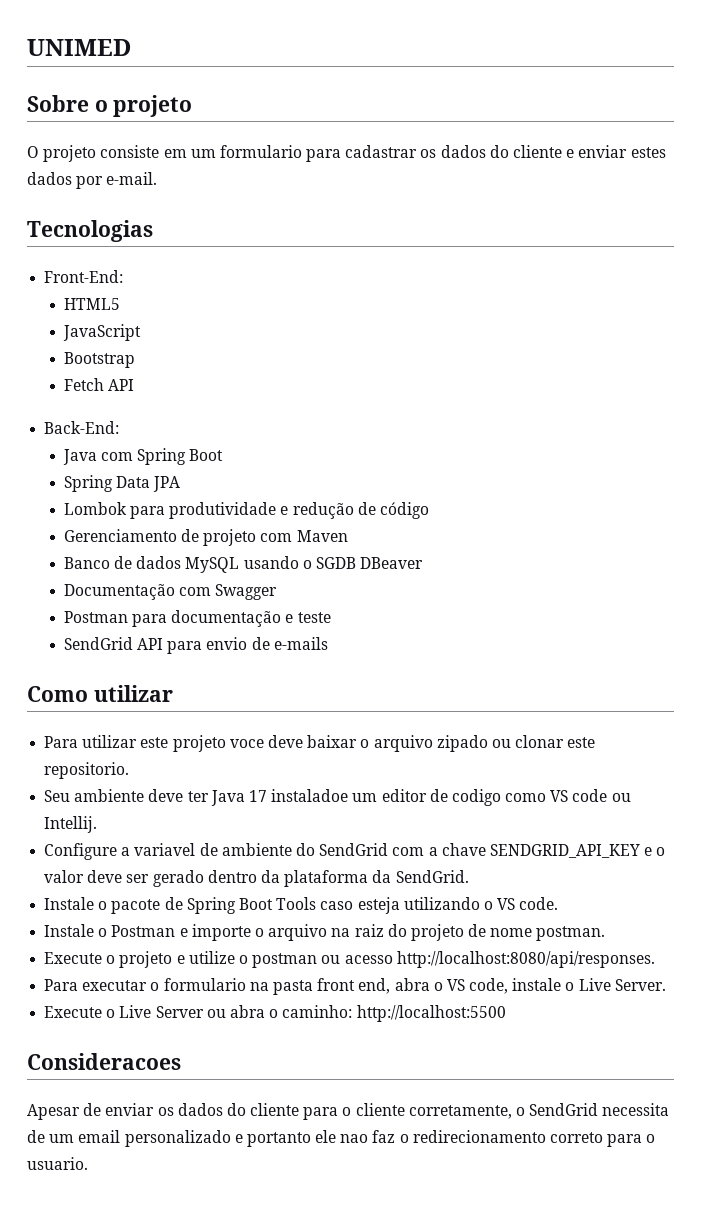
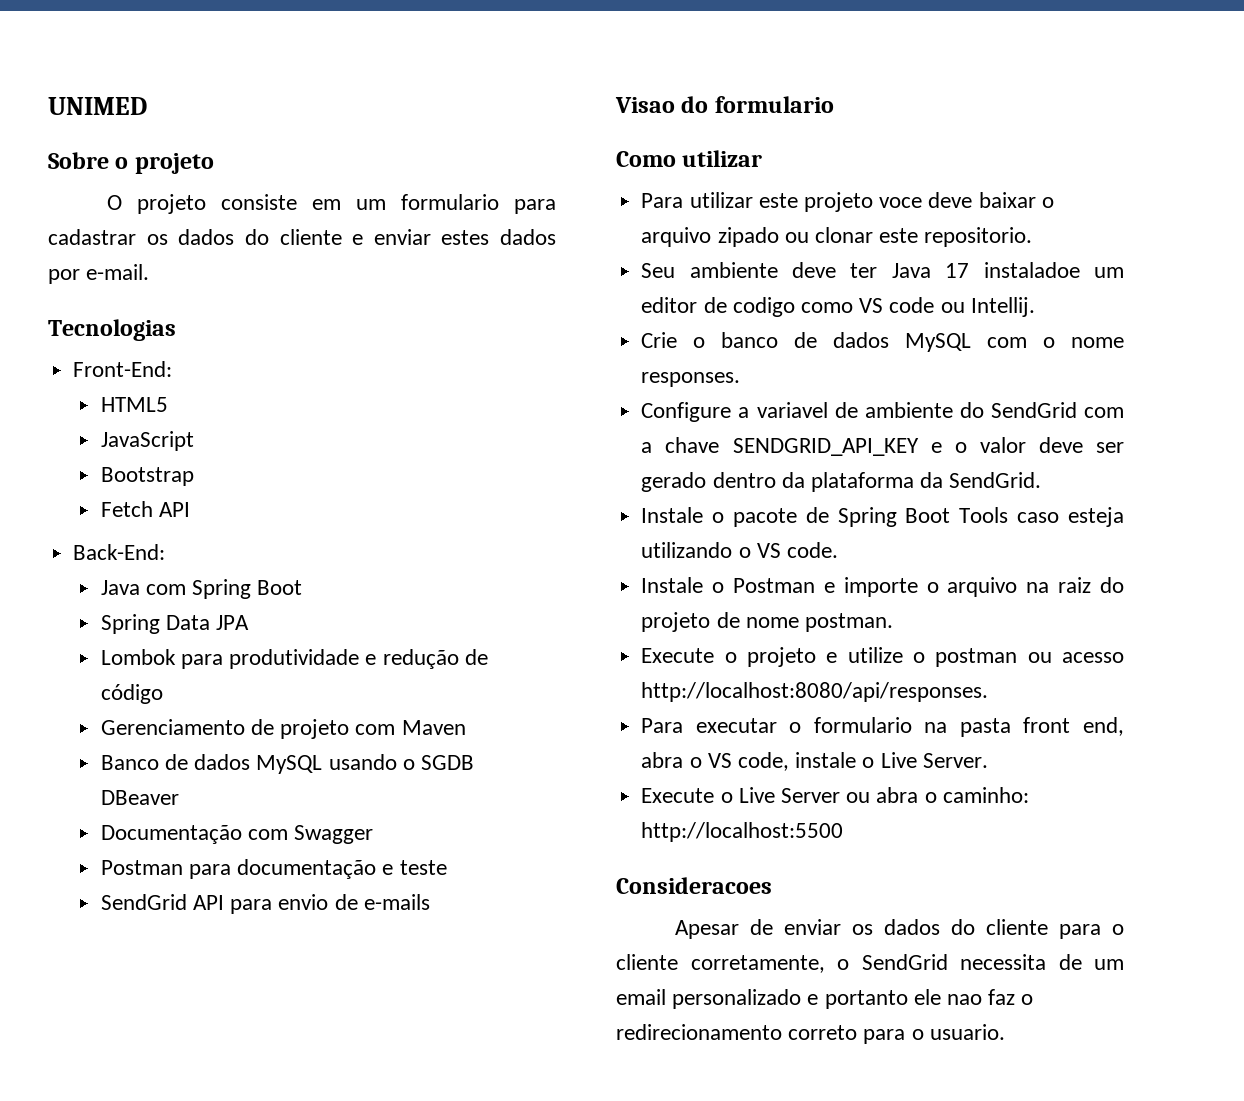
(328, 643) none -> [615,96,834,113] // Visao do formulario
(98, 824) none -> [641,332,1124,352] [641,372,741,387] // Crie o banco de dados MySQL com o nome responses.

